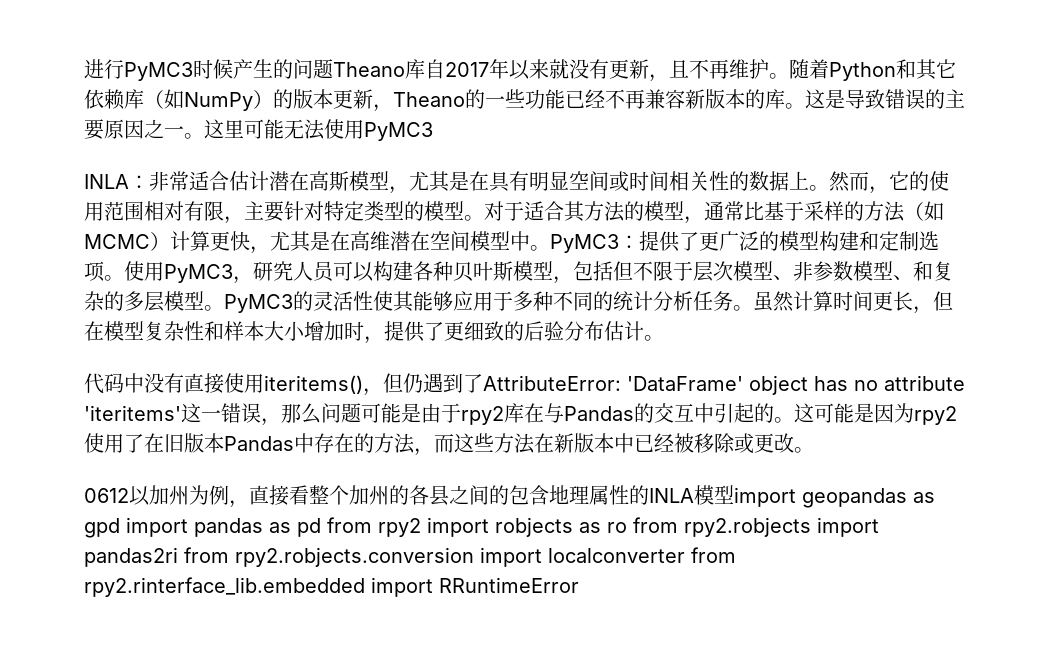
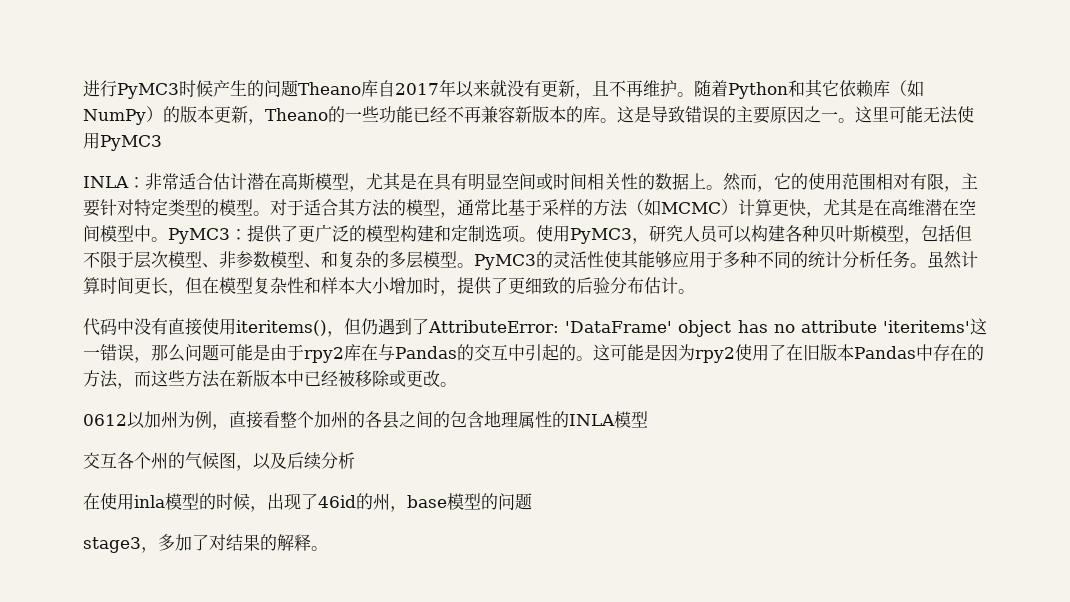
[734,487,935,508] [84,517,879,538] [84,547,736,567] [84,577,579,597] import geopandas as gpd import pandas as pd from rpy2 import robjects as ro from rpy2.robjects import pandas2ri from rpy2.robjects.conversion import localconverter from rpy2.rinterface_lib.embedded import RRuntimeError -> [83,452,355,471] [83,493,532,512] [83,534,328,553] // 交互各个州的气候图，以及后续分析 // 在使用inla模型的时候，出现了46id的州，base模型的问题 // stage3，多加了对结果的解释。

